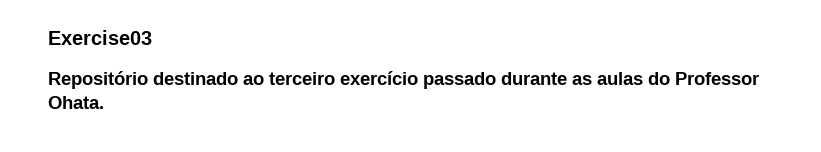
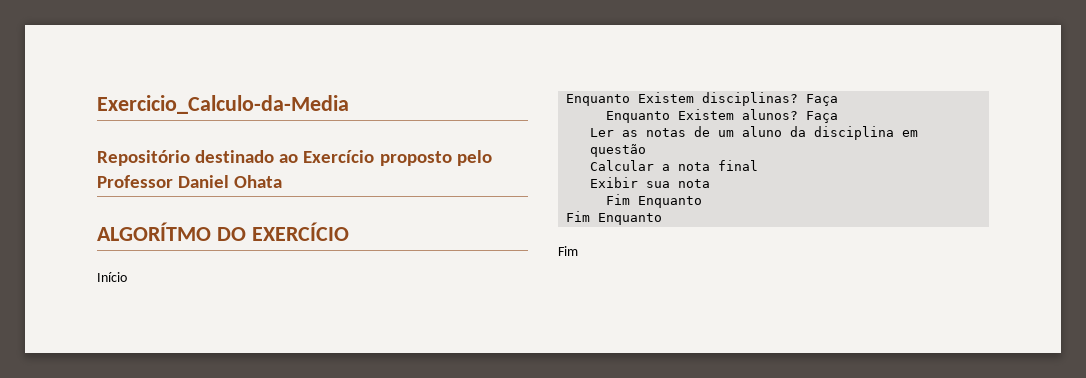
[48,30,152,45] Exercise03 -> [97,95,349,114] Exercicio_Calculo-da-Media
[269,71,759,89] [48,96,104,109] terceiro exercício passado durante as aulas do Professor Ohata. -> [303,150,492,166] [97,175,283,188] [97,222,349,241] [97,272,127,282] [566,92,839,106] [606,109,839,123] [590,126,919,140] [590,144,647,157] [590,160,759,171] [590,177,711,188] [606,194,703,208] [566,211,663,225] [558,246,578,256] Exercício proposto pelo Professor Daniel Ohata // ALGORÍTMO DO EXERCÍCIO // Início // Enquanto Existem disciplinas? Faça // Enquanto Existem alunos? Faça // Ler as notas de um aluno da disciplina em questão // Calcular a nota final // Exibir sua nota // Fim Enquanto // Fim Enquanto // Fim

